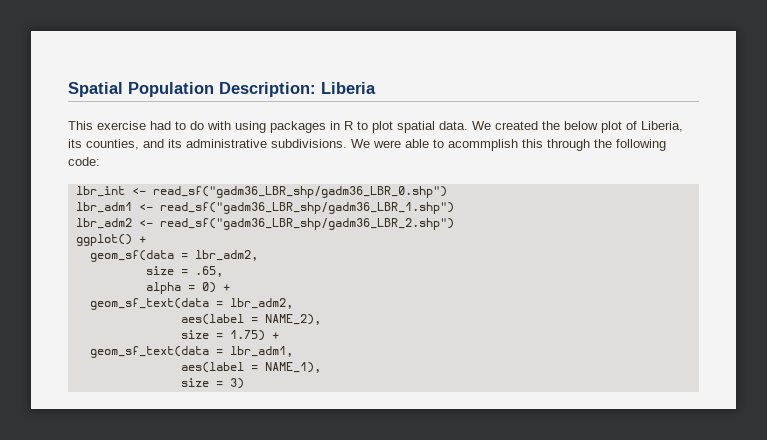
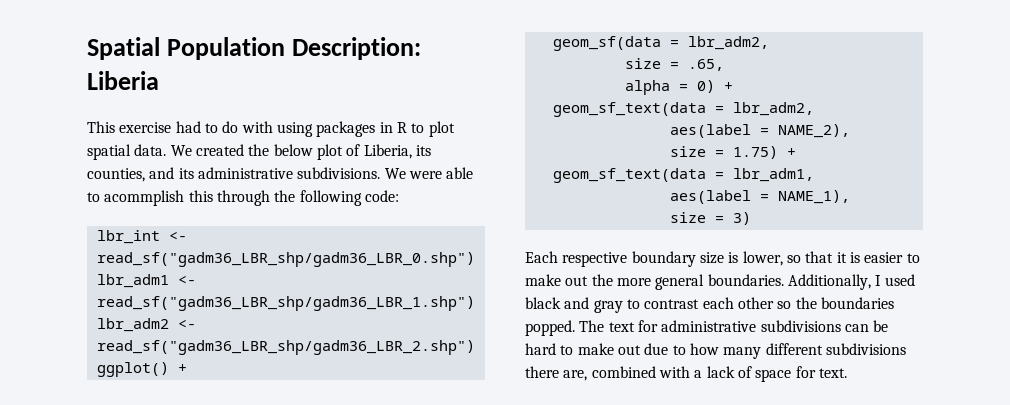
(244, 383) none -> [525,251,920,267] [525,274,915,290] [525,297,894,313] [525,320,889,336] [525,343,906,359] [525,366,847,382] // Each respective boundary size is lower, so that it is easier to make out the more general boundaries. Additionally, I used black and gray to contrast each other so the boundaries popped. The text for administrative subdivisions can be hard to make out due to how many different subdivisions there are, combined with a lack of space for text.

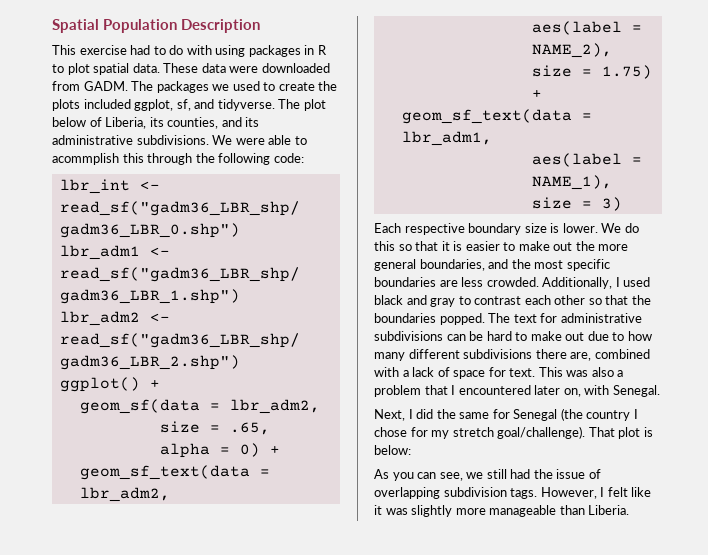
[292,37,422,60] [87,71,159,90] Description: Liberia -> [181,19,261,33] Description
[170,144,343,160] We created the below plot -> [163,63,330,73] [52,81,338,93] [52,99,326,111] [52,117,86,127] These data were downloaded from GADM. The packages we used to create the plots included ggplot, sf, and tidyverse. The plot below
[742,251,783,266] lower, -> [562,223,639,233] [374,241,395,251] lower. We do this
[707,274,784,286] boundaries. -> [419,259,610,271] [374,277,539,287] boundaries, and the most specific boundaries are less crowded.
(792, 305) none -> [605,295,629,305] that
(847, 373) none -> [538,367,624,377] [374,385,660,397] [374,408,638,421] [374,426,653,439] [374,445,411,455] [374,469,601,481] [374,487,652,499] [374,505,630,517] This was also a problem that I encountered later on, with Senegal. // Next, I did the same for Senegal (the country I chose for my stretch goal/challenge). That plot is below: // As you can see, we still had the issue of overlapping subdivision tags. However, I felt like it was slightly more manageable than Liberia.

